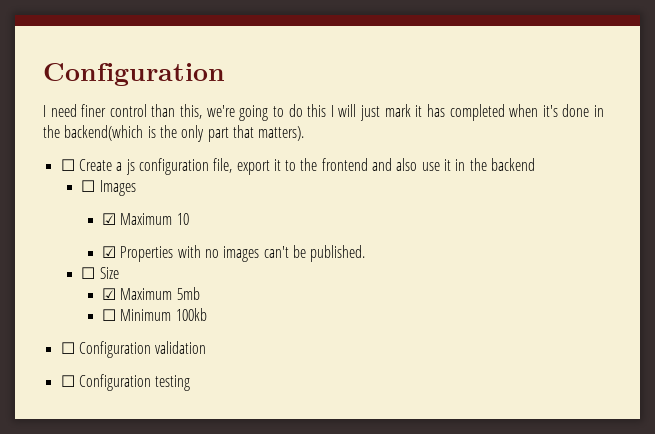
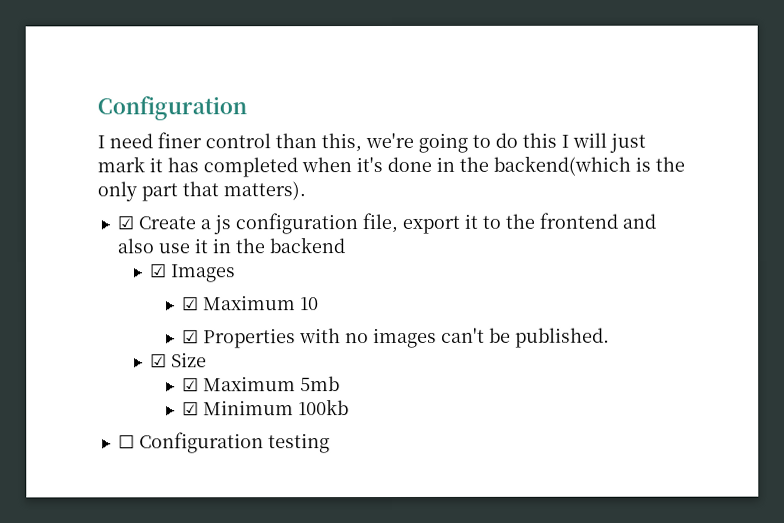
[60,159,75,171] ☐ -> [116,215,134,230] ☑
[81,180,96,192] ☐ -> [149,263,167,278] ☑
[81,267,96,279] ☐ -> [149,353,167,368] ☑
[102,309,117,321] ☐ -> [181,401,199,416] ☑
[60,341,207,358] // ☐ Configuration validation -> (349, 407) none

